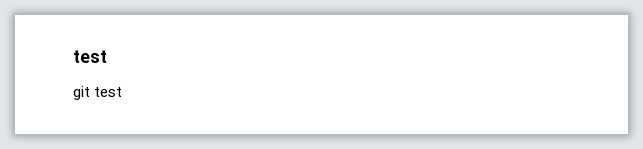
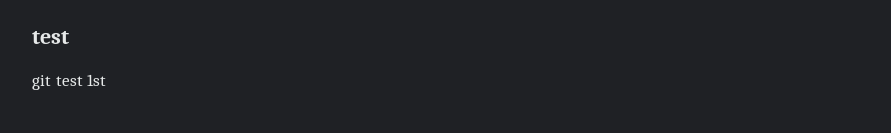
(123, 92) none -> [87,74,107,86] 1st

